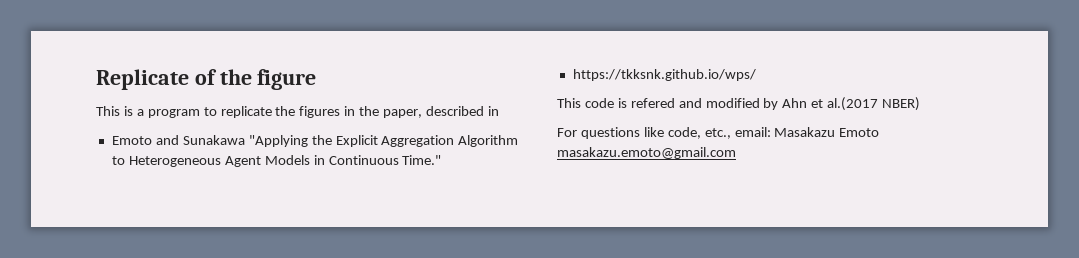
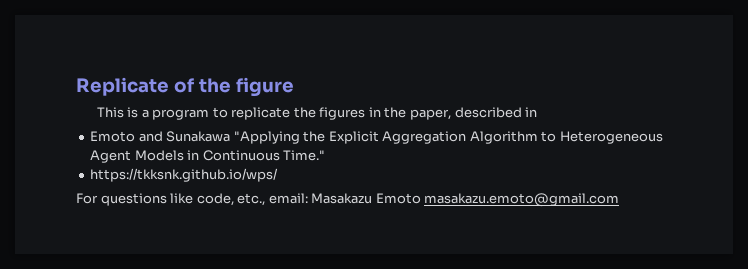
[557,97,921,111] // This code is refered and modified by Ahn et al.(2017 NBER) -> (279, 175) none

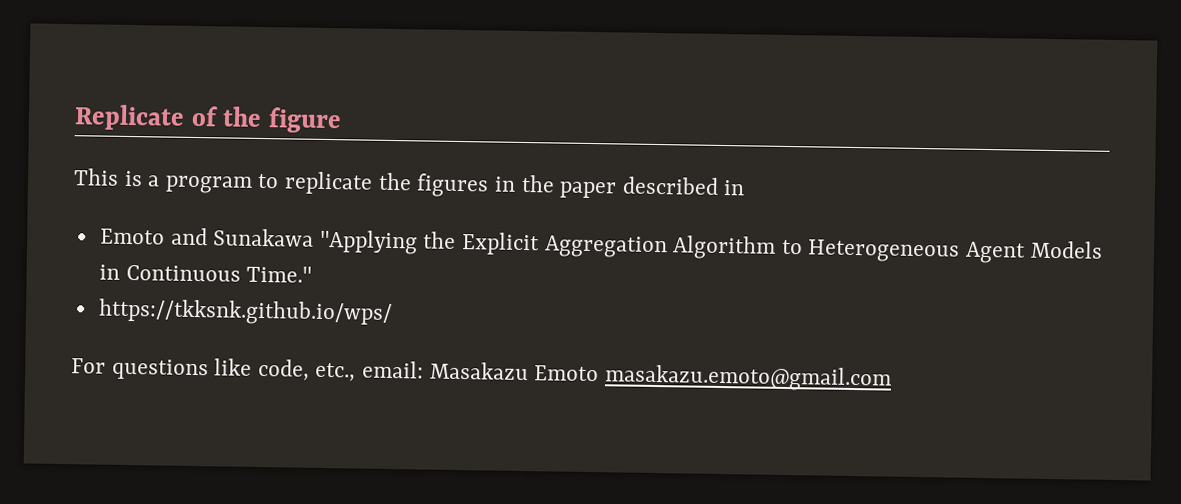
[409,109,451,120] paper, -> [559,181,618,199] paper

